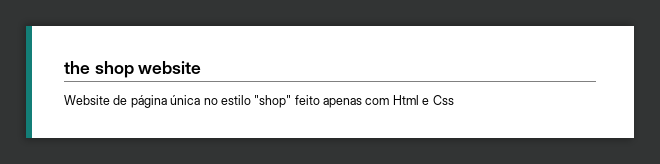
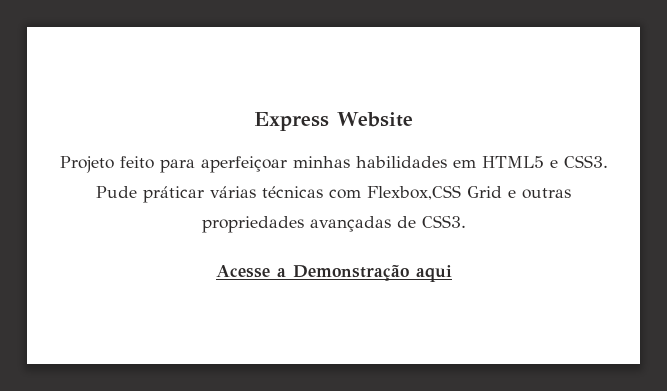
[64,61,202,78] [64,95,454,108] the shop website // Website de página única no estilo "shop" feito apenas com Html e Css -> [254,112,414,131] [59,155,608,173] [96,185,571,203] [201,215,466,233] [215,264,452,282] Express Website // Projeto feito para aperfeiçoar minhas habilidades em HTML5 e CSS3. Pude práticar várias técnicas com Flexbox,CSS Grid e outras propriedades avançadas de CSS3. // Acesse a Demonstração aqui

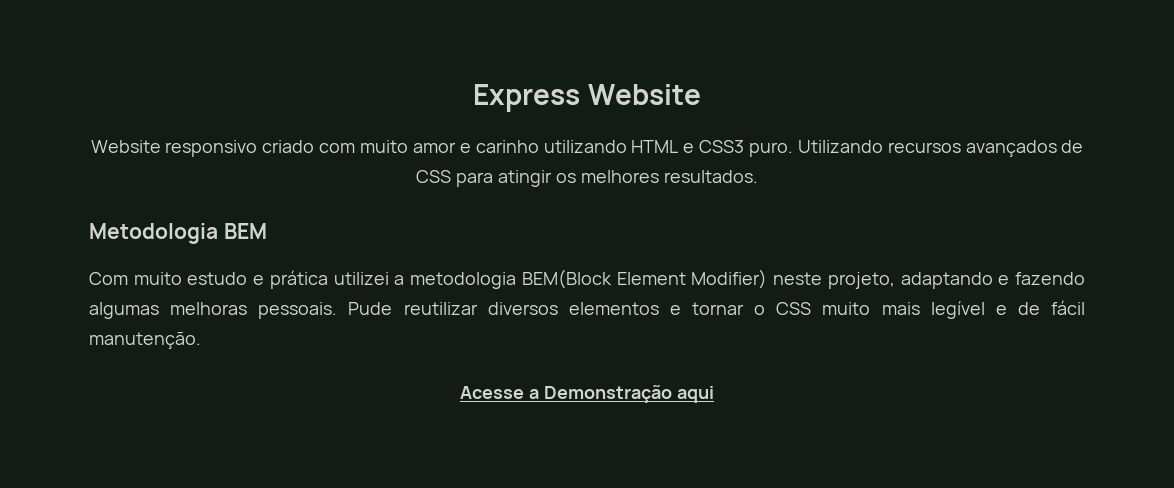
[59,155,608,173] [96,185,571,203] [201,215,466,233] Projeto feito para aperfeiçoar minhas habilidades em HTML5 e CSS3. Pude práticar várias técnicas com Flexbox,CSS Grid e outras propriedades avançadas de CSS3. -> [90,140,1084,157] [416,170,758,187] [89,223,267,244] [89,269,1086,289] [89,300,1085,319] [89,332,201,349] Website responsivo criado com muito amor e carinho utilizando HTML e CSS3 puro. Utilizando recursos avançados de CSS para atingir os melhores resultados. // Metodologia BEM // Com muito estudo e prática utilizei a metodologia BEM(Block Element Modifier) neste projeto, adaptando e fazendo algumas melhoras pessoais. Pude reutilizar diversos elementos e tornar o CSS muito mais legível e de fácil manutenção.

